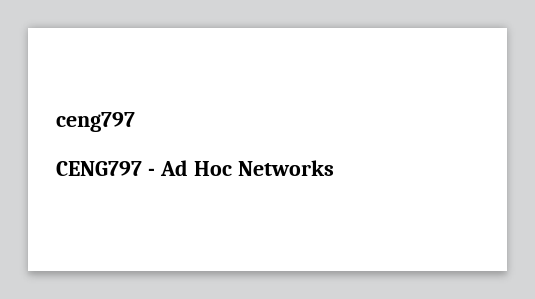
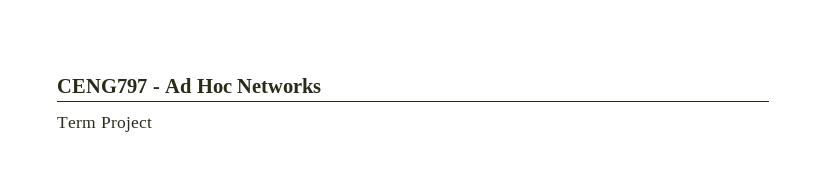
[56,112,135,132] ceng797 // -> (57, 86) none
(334, 168) none -> [57,117,152,132] // Term Project

